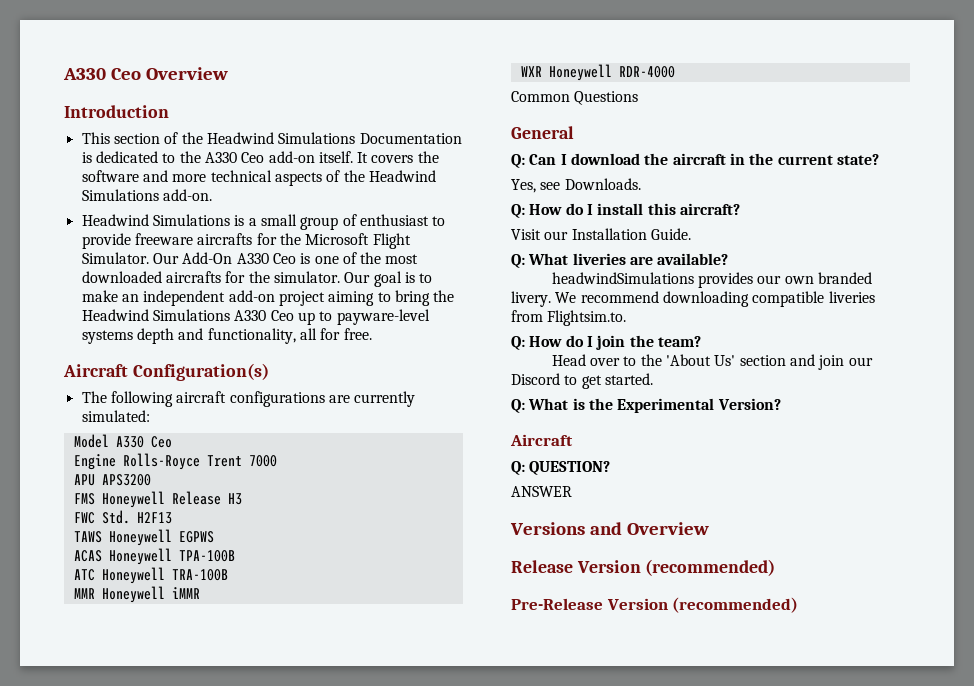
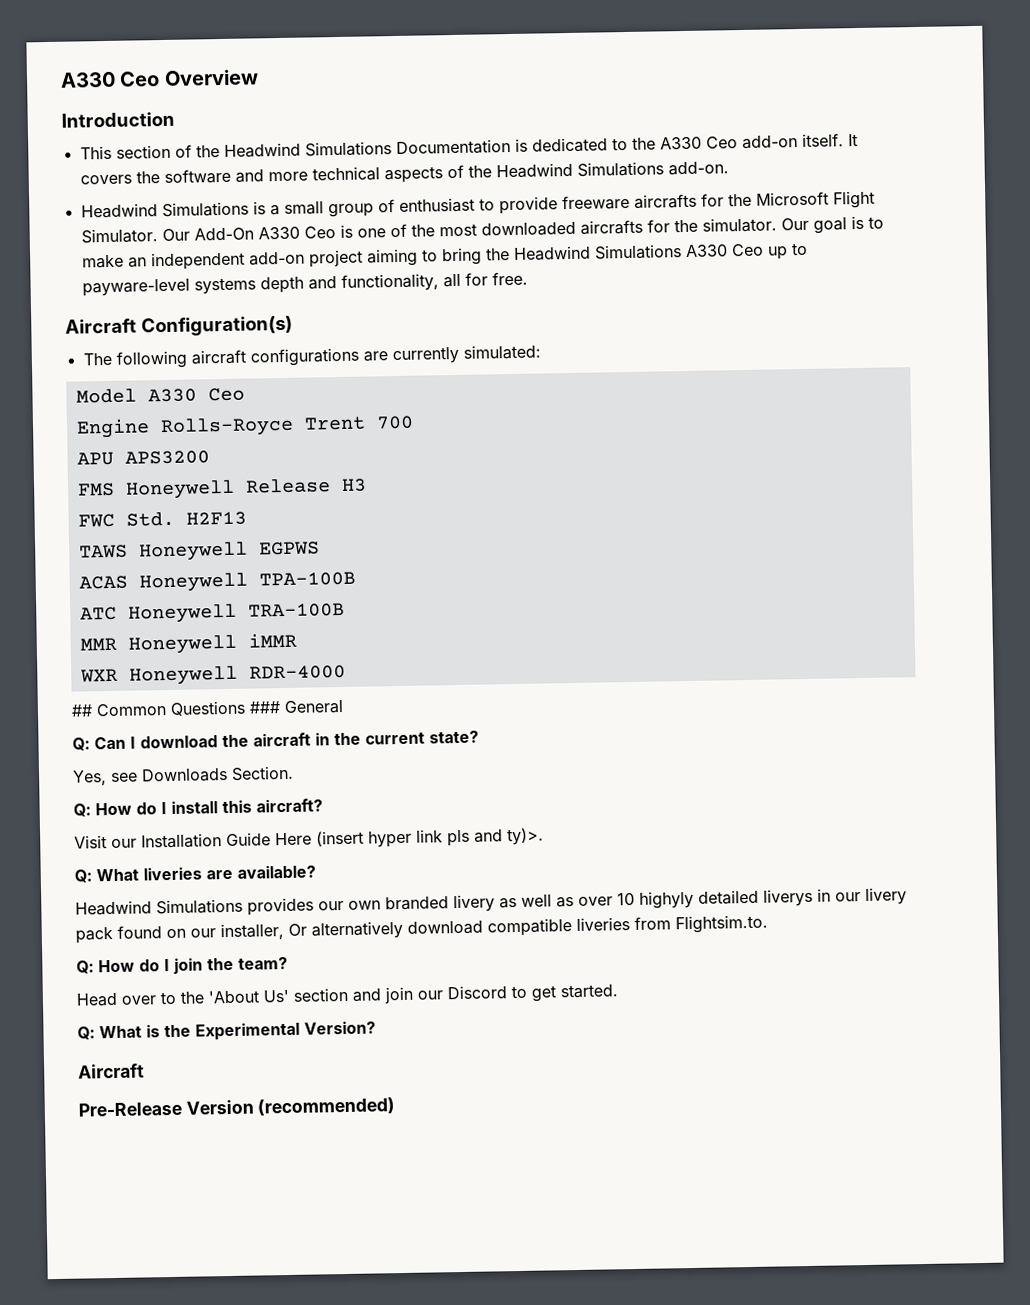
[248,455,277,467] 7000 -> [375,415,414,430] 700
(675, 72) none -> [71,704,93,717] ##
(639, 98) // -> [249,701,281,714] ###
[564,178,641,190] Downloads. -> [141,765,294,783] Downloads Section.
[650,228,691,240] Guide. -> [226,827,544,848] Guide Here (insert hyper link pls and ty)>.
[551,272,694,284] headwindSimulations -> [75,898,243,916] Headwind Simulations
[511,291,749,307] livery. We recommend downloading -> [453,887,907,913] [75,920,483,944] livery as well as over 10 highyly detailed liverys in our livery pack found on our installer, Or alternatively download
[511,461,611,475] [511,486,572,497] [510,522,709,535] [511,559,776,576] // Q: QUESTION? // ANSWER // Versions and Overview // Release Version (recommended) -> (145, 1071) none

